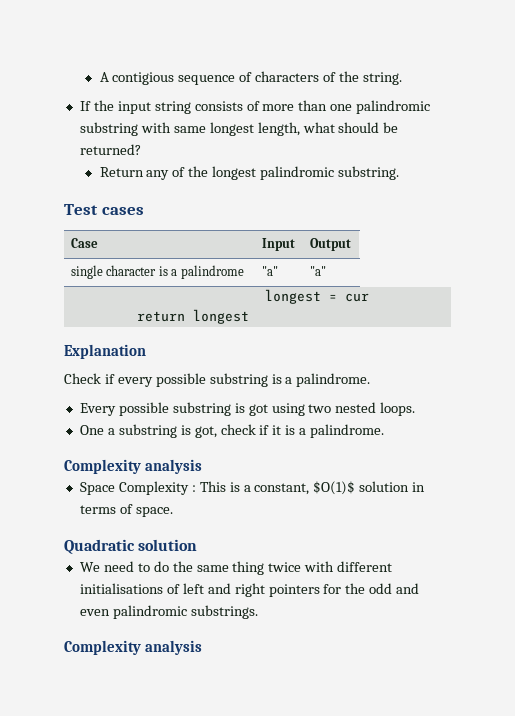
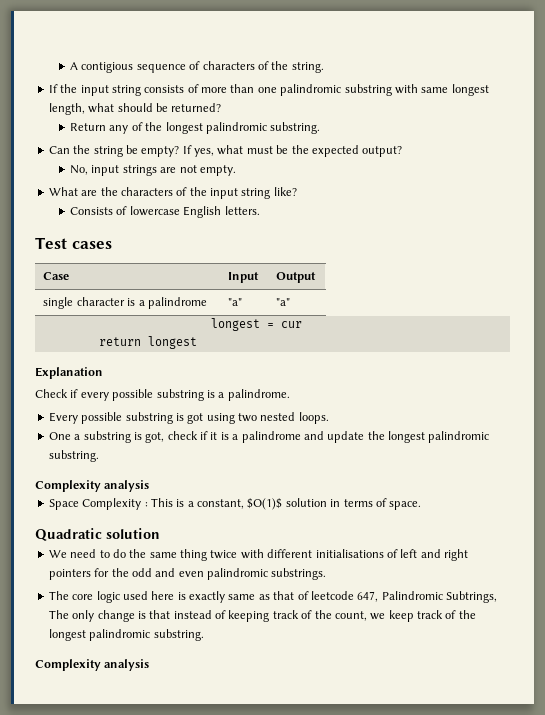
(400, 173) none -> [48,145,403,157] [70,165,236,176] [48,187,297,199] [70,206,260,218] // Can the string be empty? If yes, what must be the expected output? // No, input strings are not empty. // What are the characters of the input string like? // Consists of lowercase English letters.
[310,424,385,438] palindrome. -> [241,431,490,443] [48,450,99,462] palindrome and update the longest palindromic substring.
(258, 612) none -> [48,591,497,603] [48,610,476,622] [48,629,204,641] // The core logic used here is exactly same as that of leetcode 647, Palindromic Subtrings, The only change is that instead of keeping track of the count, we keep track of the longest palindromic substring.

